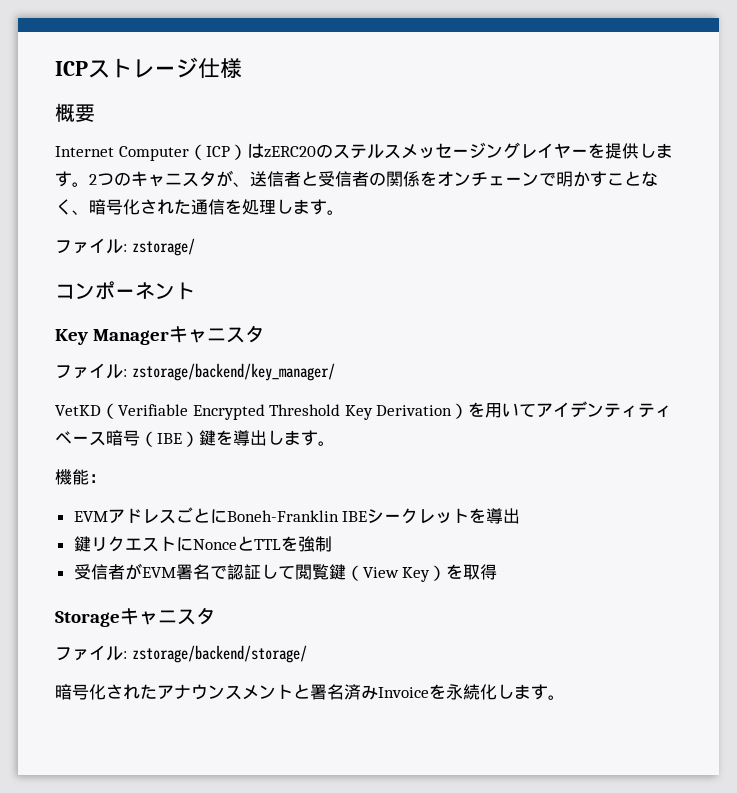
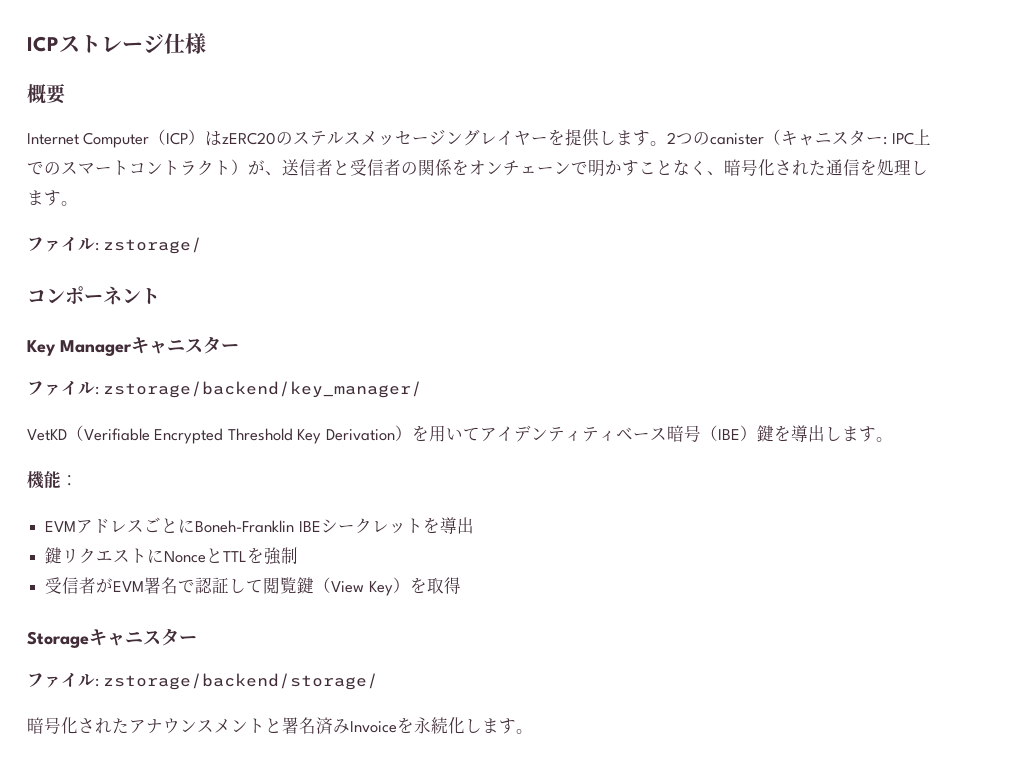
[131,171,216,187] キャニスタ -> [710,129,931,146] [27,159,248,176] canister（キャニスター: IPC上でのスマートコントラクト）
(264, 334) none -> [221,343,239,352] ー
(215, 616) none -> [179,635,197,644] ー

